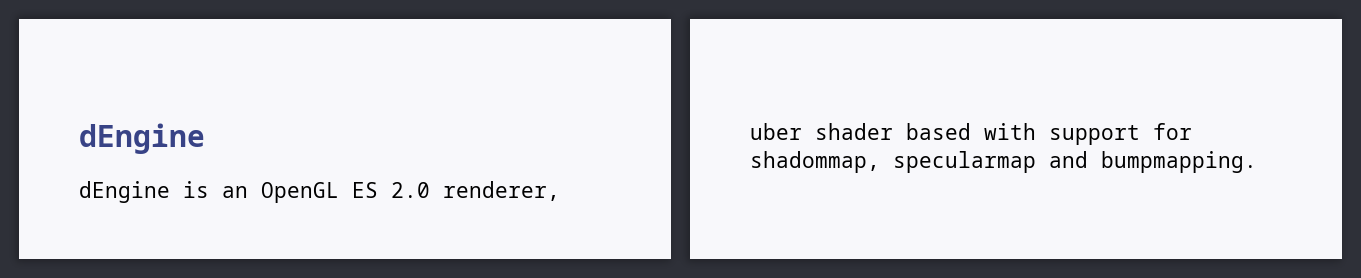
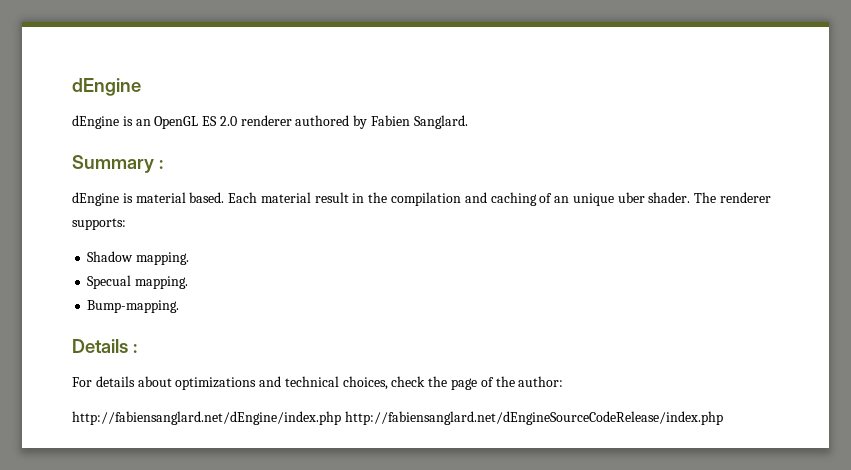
[443,181,560,201] [750,123,1192,145] [750,151,1257,173] renderer, uber shader based with support for shadommap, specularmap and bumpmapping. -> [240,115,468,129] [72,155,163,173] [72,192,772,206] [72,218,126,230] [87,251,190,265] [87,275,189,289] [87,300,180,313] [72,339,137,353] [72,376,564,390] [72,411,723,425] renderer authored by Fabien Sanglard. // Summary : // dEngine is material based. Each material result in the compilation and caching of an unique uber shader. The renderer supports: // Shadow mapping. // Specual mapping. // Bump-mapping. // Details : // For details about optimizations and technical choices, check the page of the author: // http://fabiensanglard.net/dEngine/index.php http://fabiensanglard.net/dEngineSourceCodeRelease/index.php

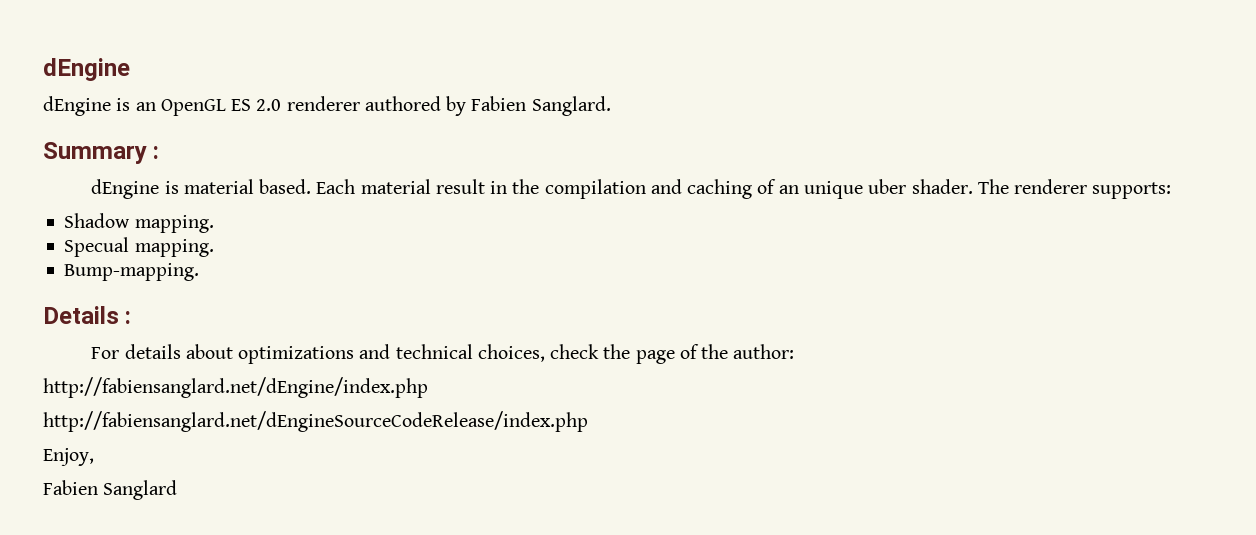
(341, 418) none -> (428, 387) //
(723, 418) none -> [43,448,94,466] [43,480,178,500] // Enjoy, // Fabien Sanglard

